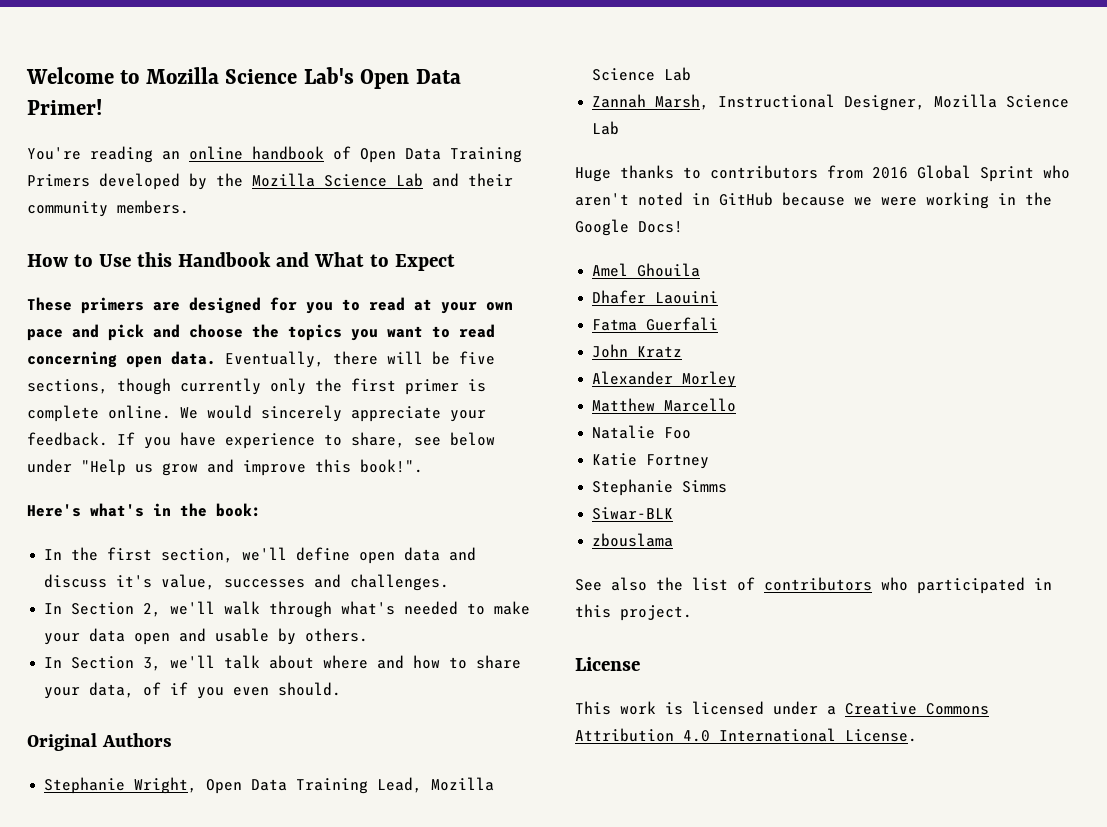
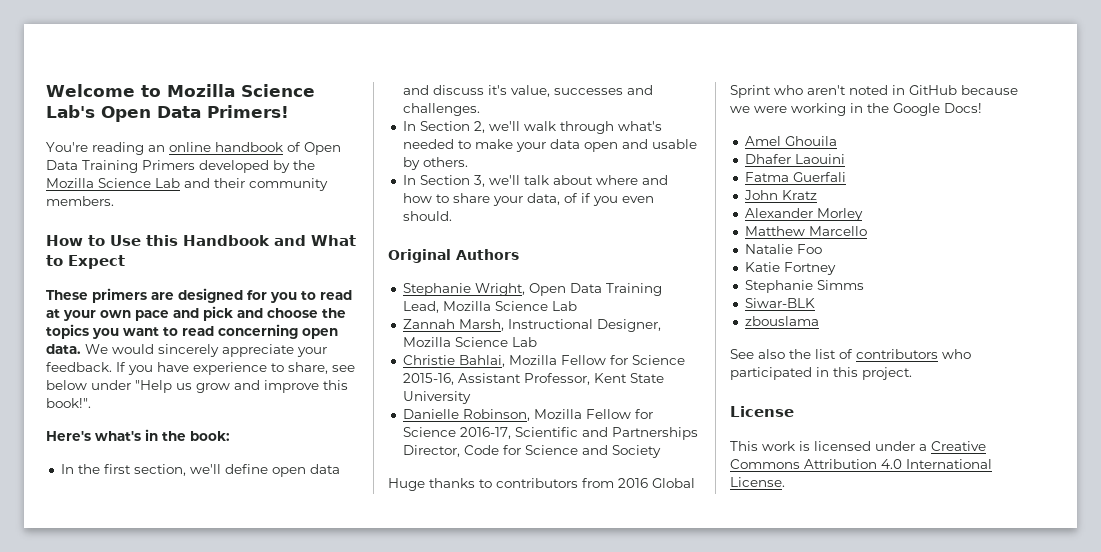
[27,99,102,115] Primer! -> [207,105,289,118] Primers!
[225,351,495,368] [27,378,486,395] [27,405,171,422] Eventually, there will be five sections, though currently only the first primer is complete online. -> (81, 349) none
(620, 128) none -> [402,355,685,367] [402,373,664,385] [402,391,471,404] [402,409,653,421] [402,427,698,440] [402,445,661,458] // Christie Bahlai, Mozilla Fellow for Science 2015-16, Assistant Professor, Kent State University // Danielle Robinson, Mozilla Fellow for Science 2016-17, Scientific and Partnerships Director, Code for Science and Society

